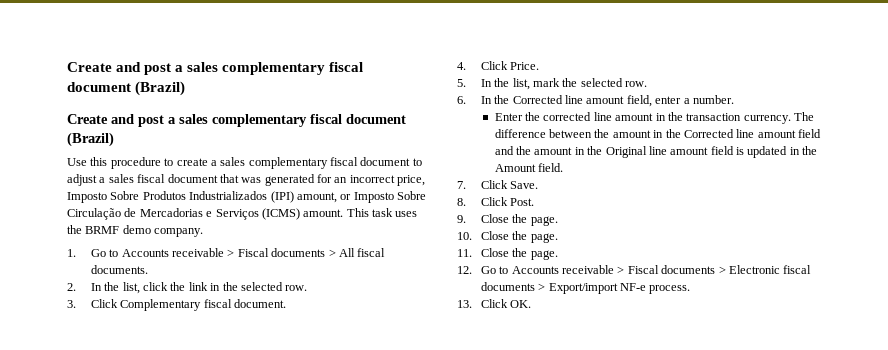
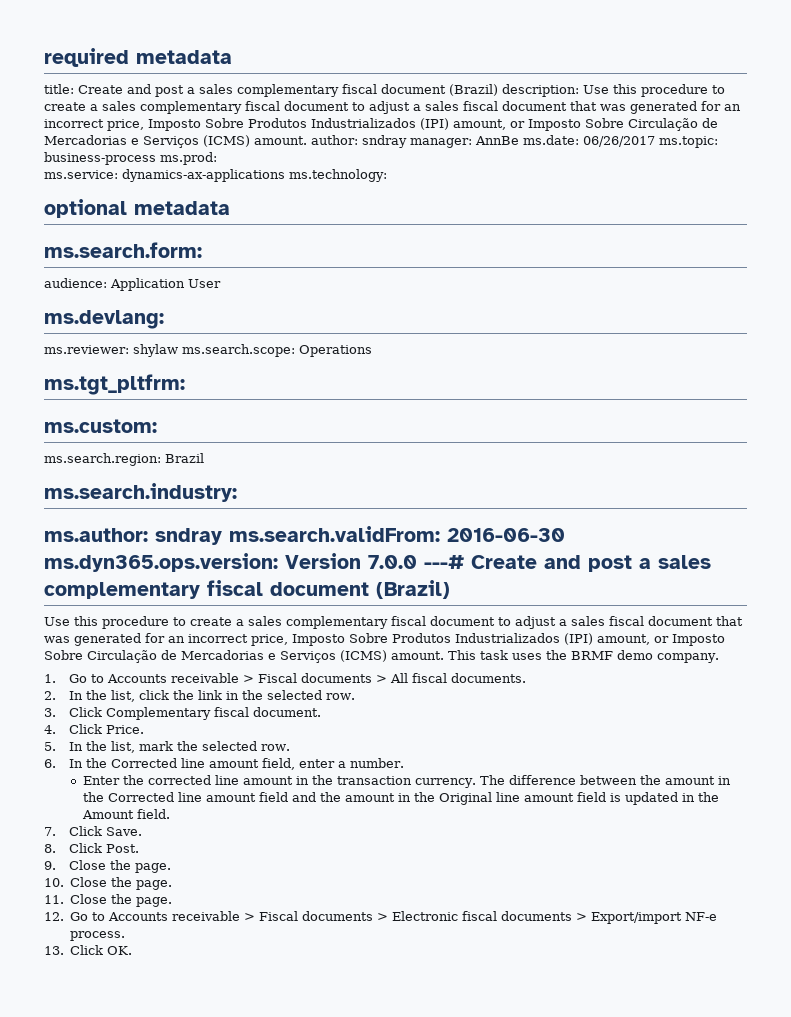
[67,62,364,75] [67,81,186,96] Create and post a sales complementary fiscal document (Brazil) // -> [44,48,232,67] [44,84,725,97] [44,101,741,114] [44,118,718,131] [44,135,718,148] [44,152,217,165] [44,169,387,182] [44,199,230,218] [44,242,202,258] [44,278,221,291] [44,310,164,329] [44,344,372,357] [44,374,185,395] [44,419,157,433] [44,453,204,466] [44,483,237,502] [44,526,565,545] [44,553,464,572] required metadata // title: Create and post a sales complementary fiscal document (Brazil) description: Use this procedure to create a sales complementary fiscal document to adjust a sales fiscal document that was generated for an incorrect price, Imposto Sobre Produtos Industrializados (IPI) amount, or Imposto Sobre Circulação de Mercadorias e Serviços (ICMS) amount. author: sndray manager: AnnBe ms.date: 06/26/2017 ms.topic: business-process ms.prod: // ms.service: dynamics-ax-applications ms.technology: // optional metadata // ms.search.form: // audience: Application User // ms.devlang: // ms.reviewer: shylaw ms.search.scope: Operations // ms.tgt_pltfrm: // ms.custom: // ms.search.region: Brazil // ms.search.industry: // ms.author: sndray ms.search.validFrom: 2016-06-30 ms.dyn365.ops.version: Version 7.0.0 ---#

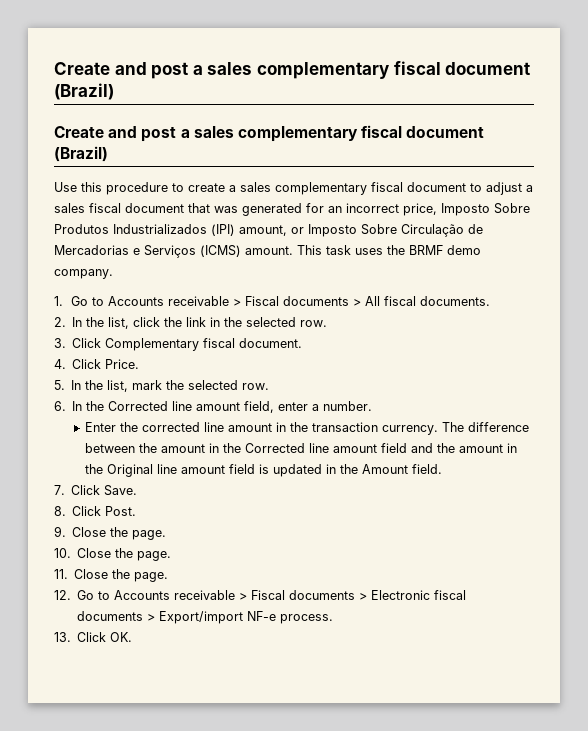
[44,48,232,67] [44,84,725,97] [44,101,741,114] [44,118,718,131] [44,135,718,148] [44,152,217,165] [44,169,387,182] [44,199,230,218] [44,242,202,258] [44,278,221,291] [44,310,164,329] [44,344,372,357] [44,374,185,395] [44,419,157,433] [44,453,204,466] [44,483,237,502] [44,526,565,545] [44,553,464,572] required metadata // title: Create and post a sales complementary fiscal document (Brazil) description: Use this procedure to create a sales complementary fiscal document to adjust a sales fiscal document that was generated for an incorrect price, Imposto Sobre Produtos Industrializados (IPI) amount, or Imposto Sobre Circulação de Mercadorias e Serviços (ICMS) amount. author: sndray manager: AnnBe ms.date: 06/26/2017 ms.topic: business-process ms.prod: // ms.service: dynamics-ax-applications ms.technology: // optional metadata // ms.search.form: // audience: Application User // ms.devlang: // ms.reviewer: shylaw ms.search.scope: Operations // ms.tgt_pltfrm: // ms.custom: // ms.search.region: Brazil // ms.search.industry: // ms.author: sndray ms.search.validFrom: 2016-06-30 ms.dyn365.ops.version: Version 7.0.0 ---# -> [54,61,531,79] [54,83,114,100] Create and post a sales complementary fiscal document (Brazil) //

